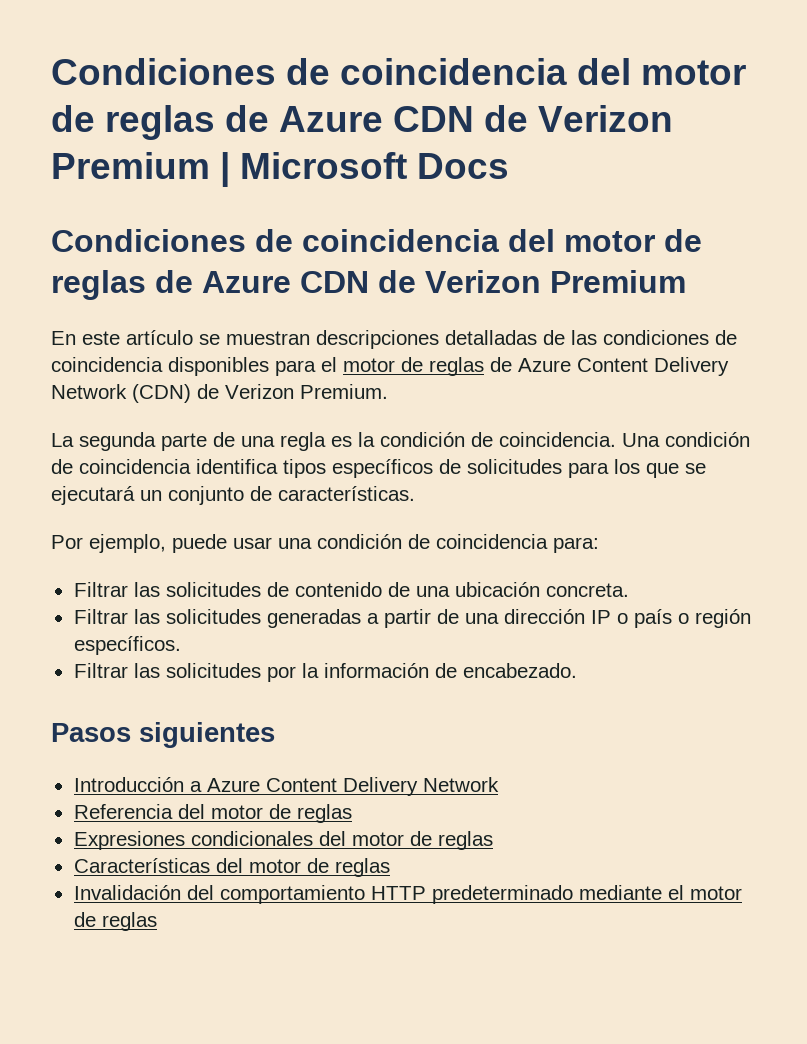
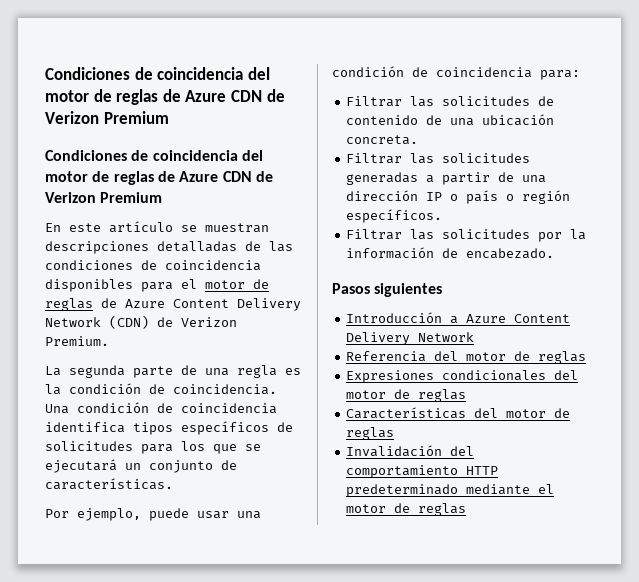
[220,152,509,187] | Microsoft Docs -> (169, 117) none

